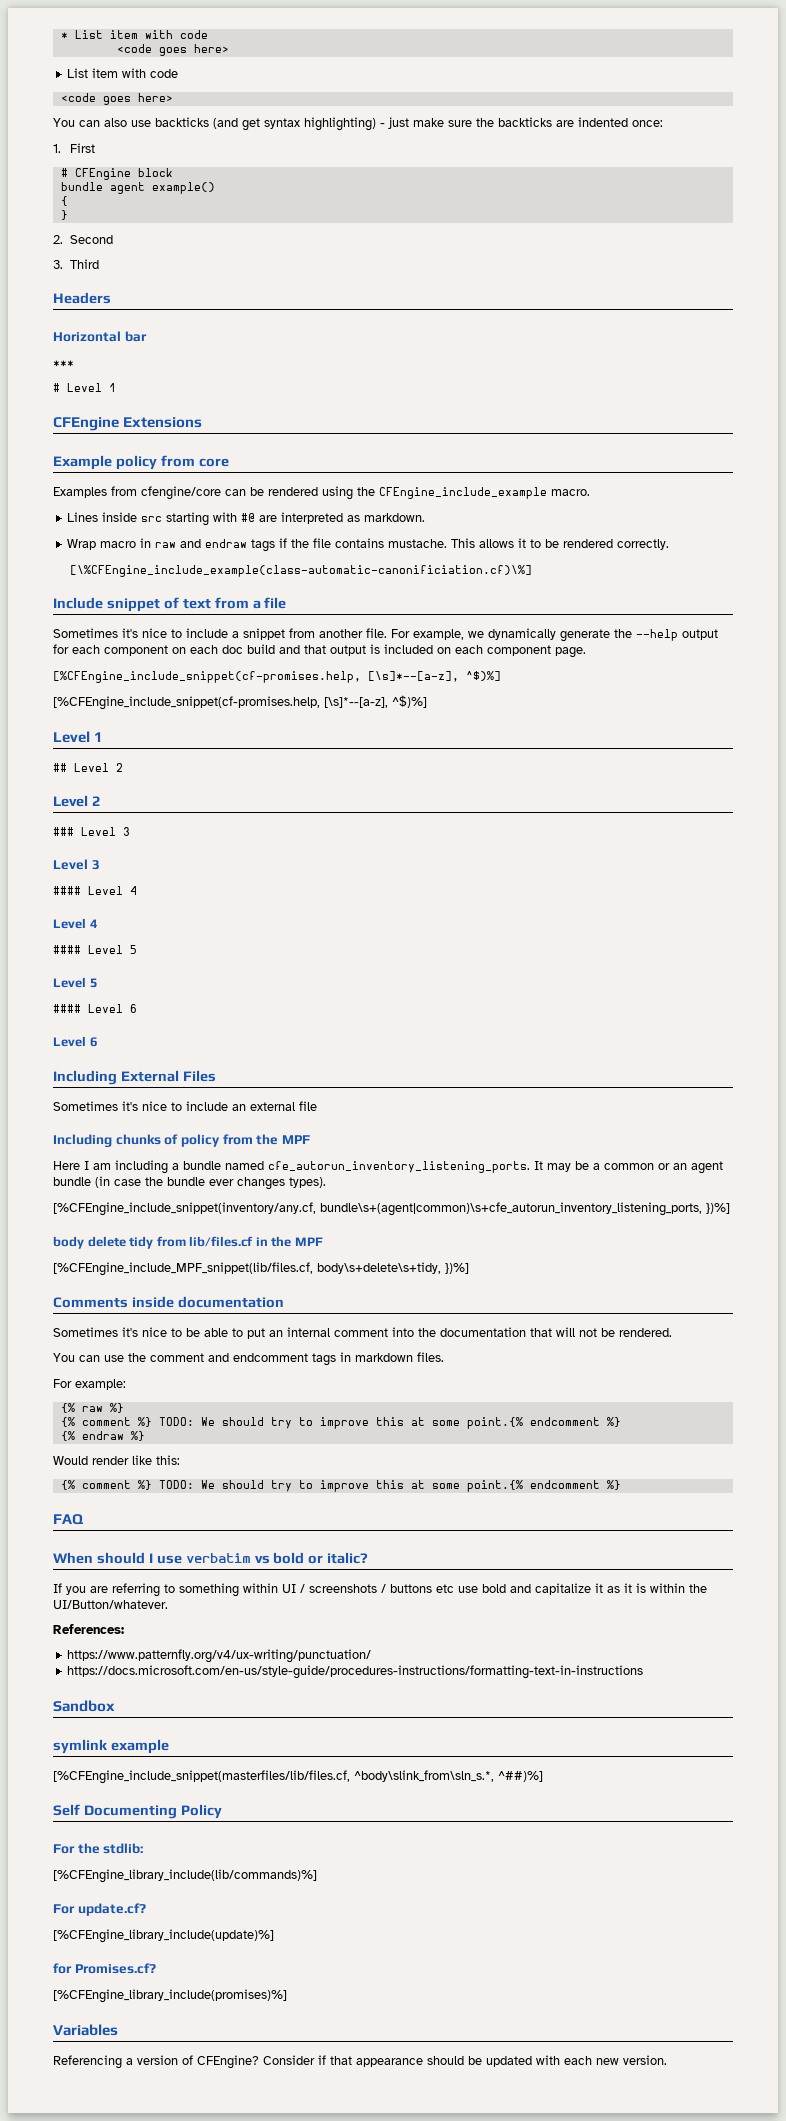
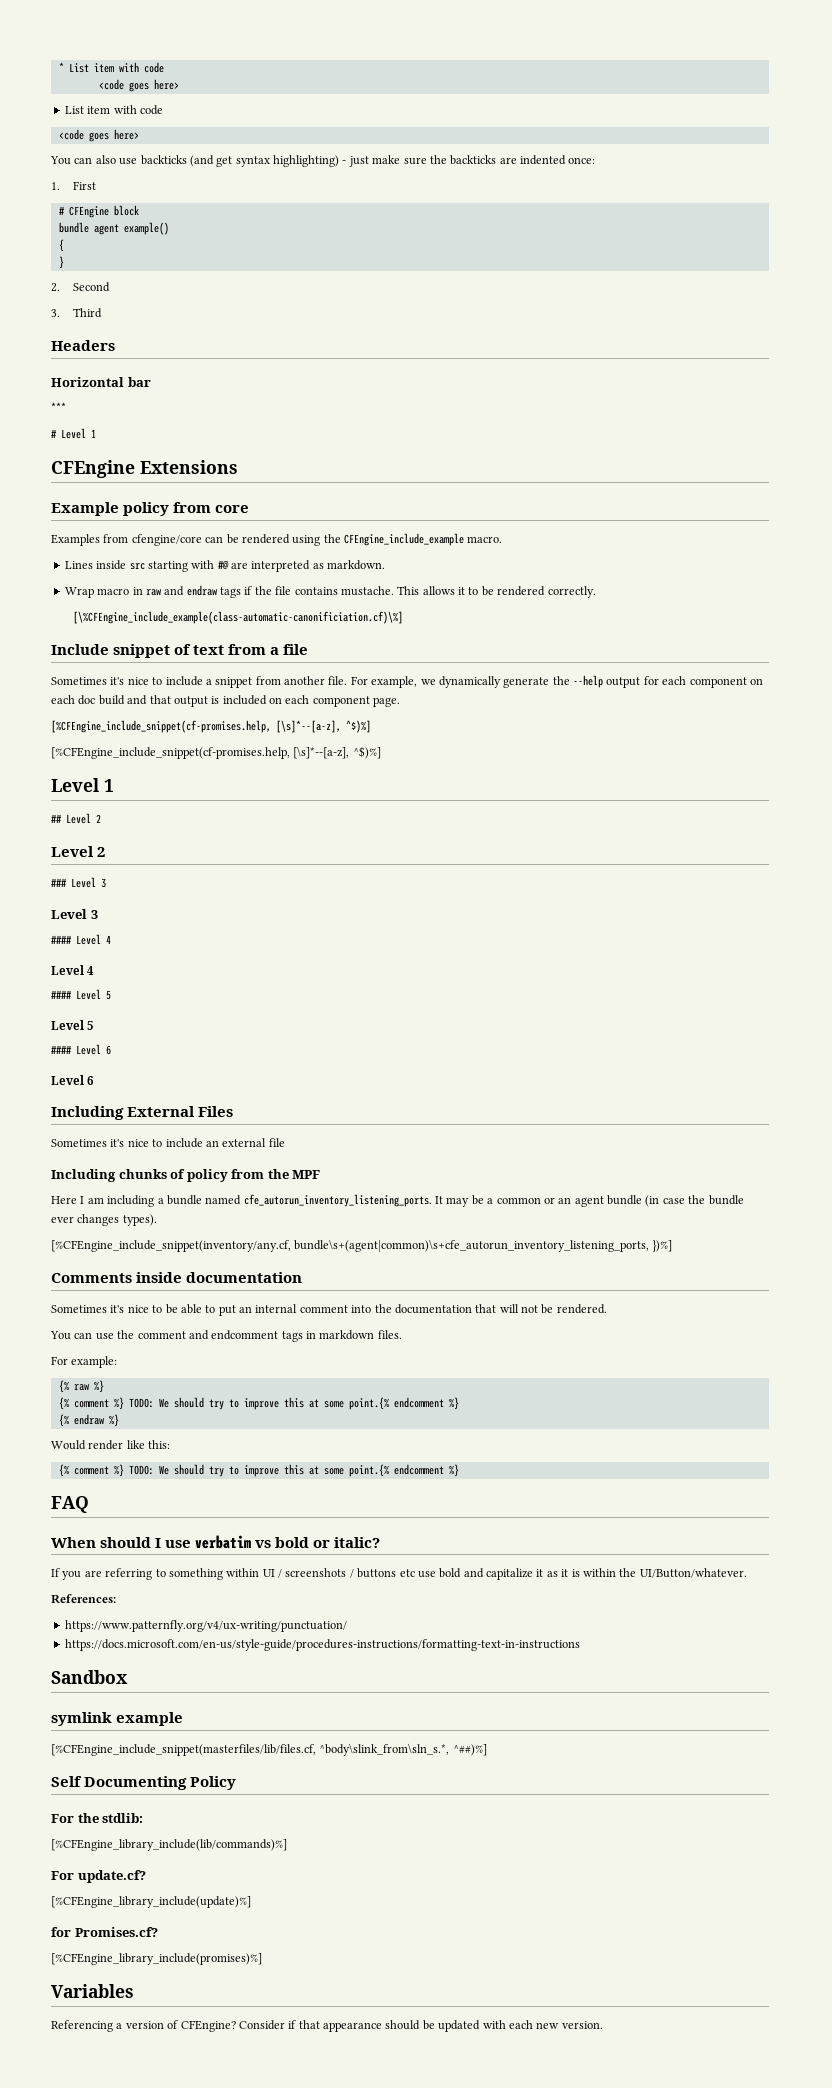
[53,1236,323,1249] [53,1262,469,1276] // body delete tidy from lib/files.cf in the MPF // [%CFEngine_include_MPF_snippet(lib/files.cf, body\s+delete\s+tidy, })%] -> (672, 1246) none

